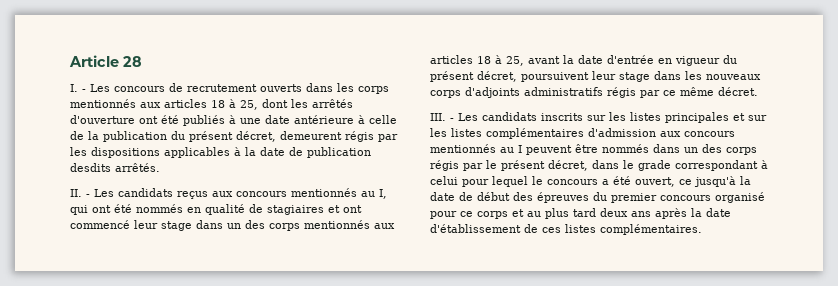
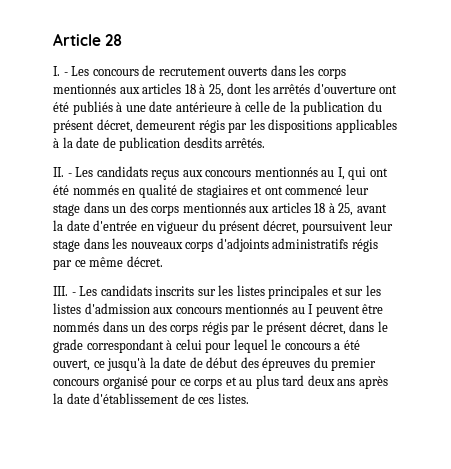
[486,128,584,139] complémentaires -> (81, 308) none
[565,224,702,235] listes complémentaires. -> [217,393,249,404] listes.

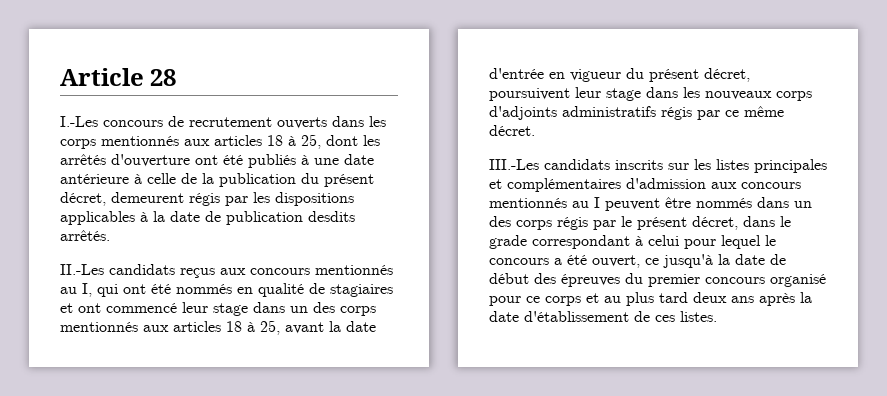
[53,66,90,76] I. - Les -> [60,116,98,127] I.-Les
[53,167,94,177] II. - Les -> [60,264,104,275] II.-Les
[53,286,98,296] III. - Les -> [489,159,539,170] III.-Les
[345,285,381,296] [53,303,81,314] sur les listes -> [507,178,621,192] complémentaires

